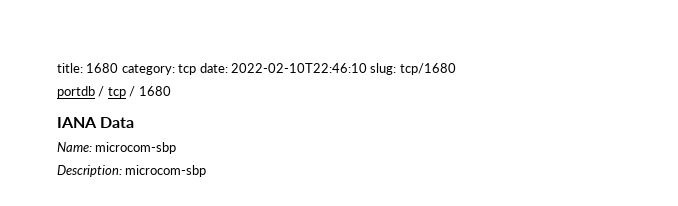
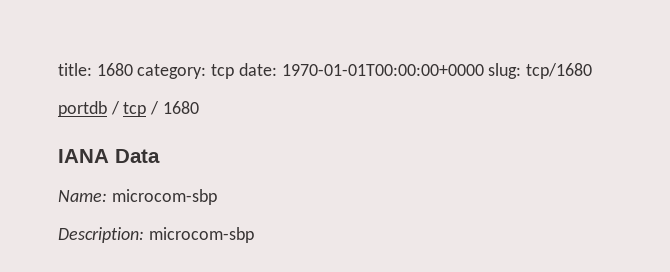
[230,63,367,73] 2022-02-10T22:46:10 -> [281,64,484,76] 1970-01-01T00:00:00+0000

